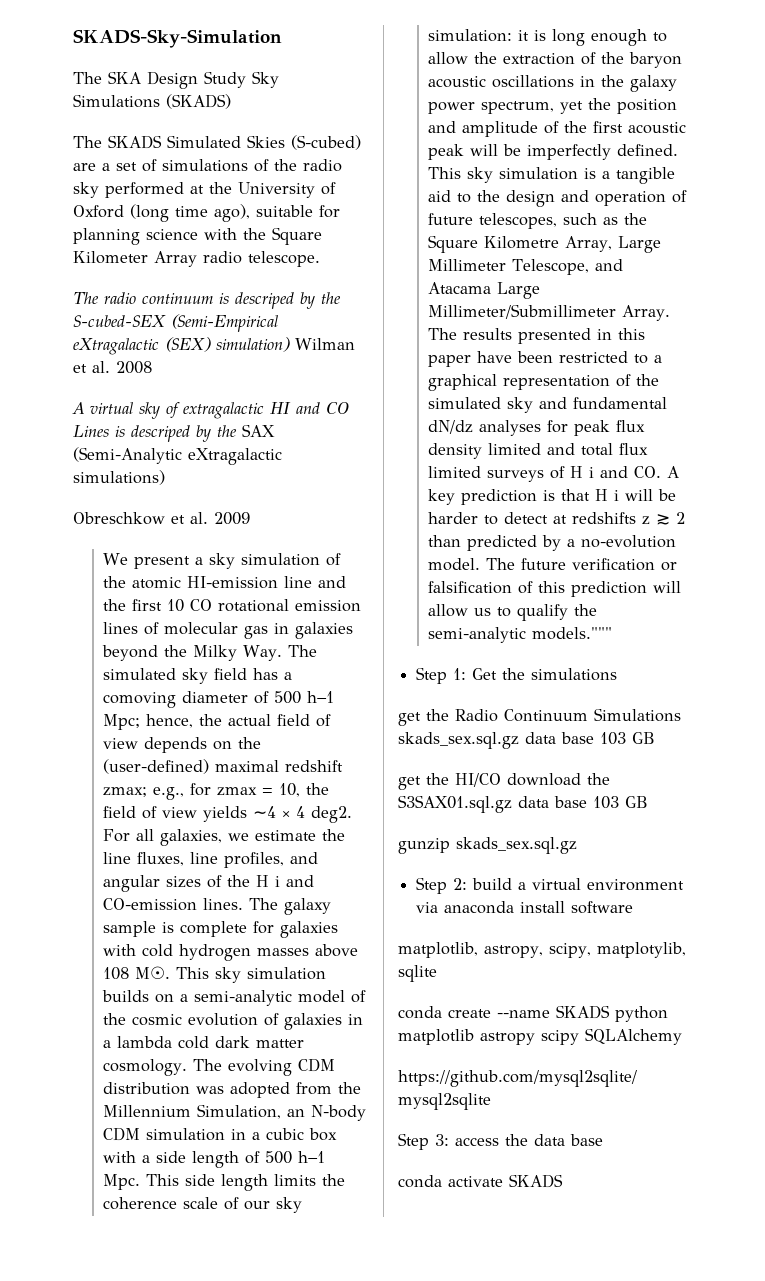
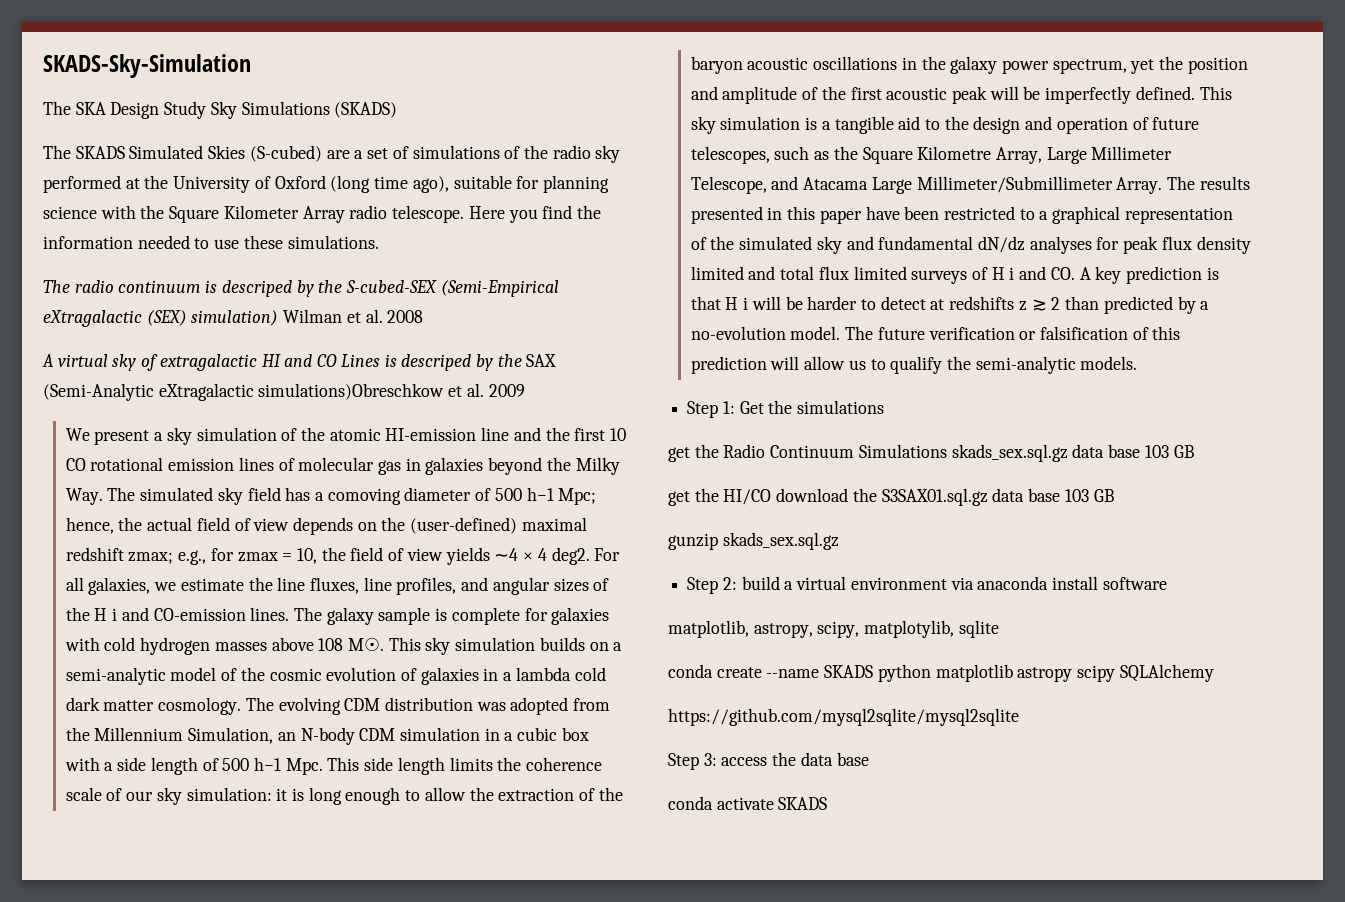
(320, 259) none -> [468,205,601,223] [43,235,379,249] Here you find the information needed to use these simulations.
[73,470,165,485] [73,512,165,525] simulations) // Obreschkow -> [258,383,445,400] simulations)Obreschkow
[532,627,613,640] models.""" -> [1080,356,1138,370] models.

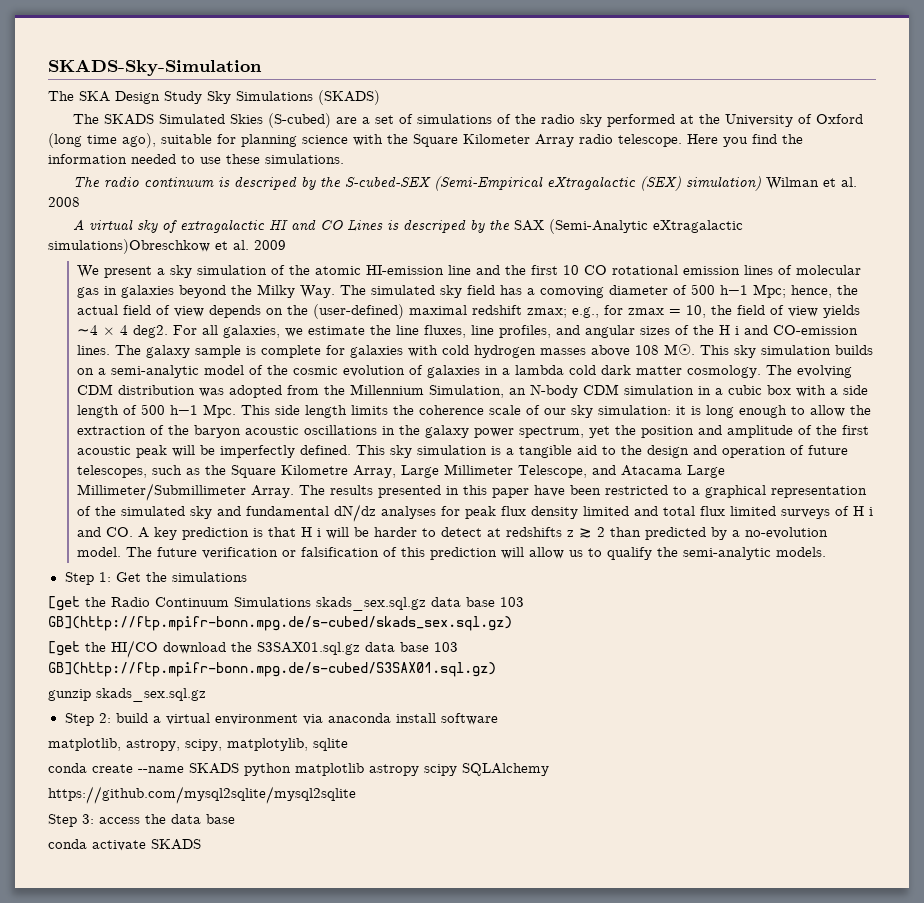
[668,447,690,462] get -> [48,596,80,611] [get
[1173,445,1194,458] [668,491,690,506] GB // get -> [48,616,512,631] [48,641,80,656] GB](http://ftp.mpifr-bonn.mpg.de/s-cubed/skads_sex.sql.gz) // [get
[1093,489,1114,502] GB -> [48,662,496,677] GB](http://ftp.mpifr-bonn.mpg.de/s-cubed/S3SAX01.sql.gz)

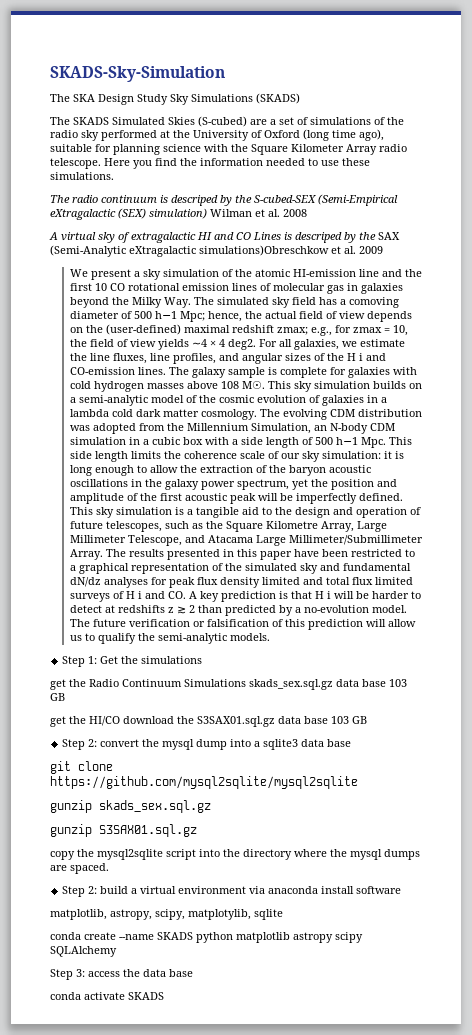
[48,596,80,611] [get -> [50,679,66,690] get
[48,616,512,631] [48,641,80,656] GB](http://ftp.mpifr-bonn.mpg.de/s-cubed/skads_sex.sql.gz) // [get -> [50,693,65,701] [50,716,66,727] GB // get
[48,662,496,677] [48,688,206,702] GB](http://ftp.mpifr-bonn.mpg.de/s-cubed/S3SAX01.sql.gz) // gunzip skads_sex.sql.gz -> [352,716,367,724] [62,739,352,750] [50,761,113,774] [50,776,358,789] [50,800,211,813] [50,824,197,837] [50,849,420,860] [50,863,109,874] GB // Step 2: convert the mysql dump into a sqlite3 data base // git clone https://github.com/mysql2sqlite/mysql2sqlite // gunzip skads_sex.sql.gz // gunzip S3SAX01.sql.gz // copy the mysql2sqlite script into the directory where the mysql dumps are spaced.
[48,786,356,804] // https://github.com/mysql2sqlite/mysql2sqlite -> (117, 951) none

